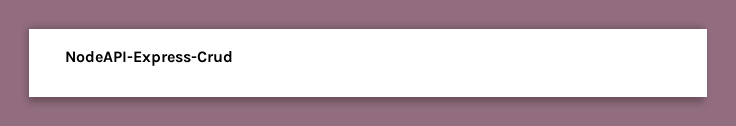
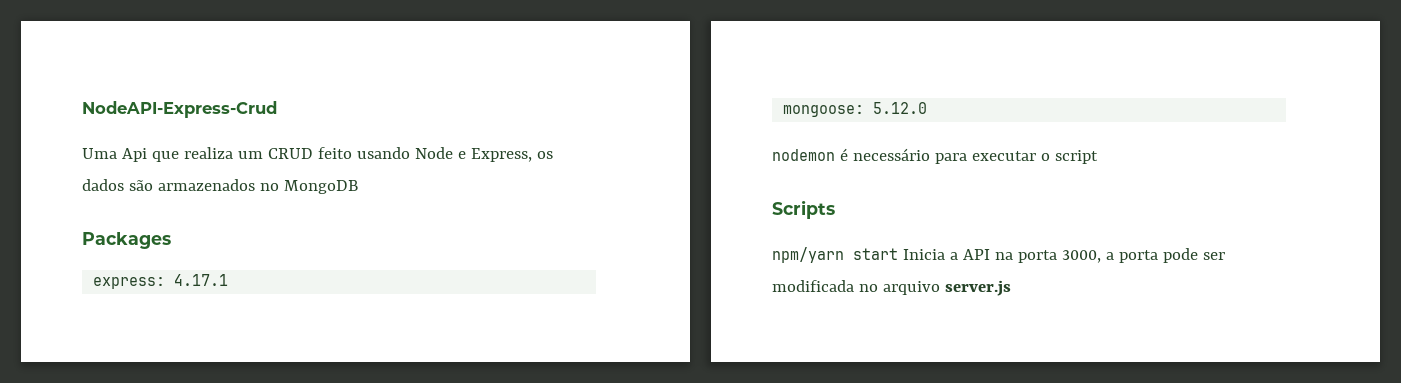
(233, 58) none -> [82,147,553,162] [82,179,358,194] [82,232,171,249] [93,274,229,289] [783,102,928,117] [772,148,1098,164] [772,200,835,219] [772,247,1225,263] [772,280,1011,296] // Uma Api que realiza um CRUD feito usando Node e Express, os dados são armazenados no MongoDB // Packages // express: 4.17.1 // mongoose: 5.12.0 // nodemon é necessário para executar o script // Scripts // npm/yarn start Inicia a API na porta 3000, a porta pode ser modificada no arquivo server.js

